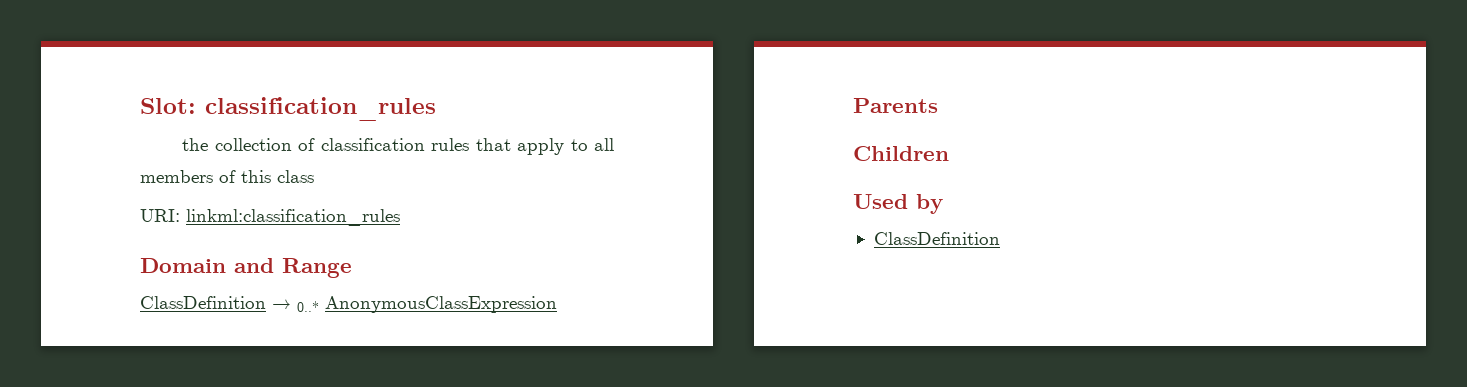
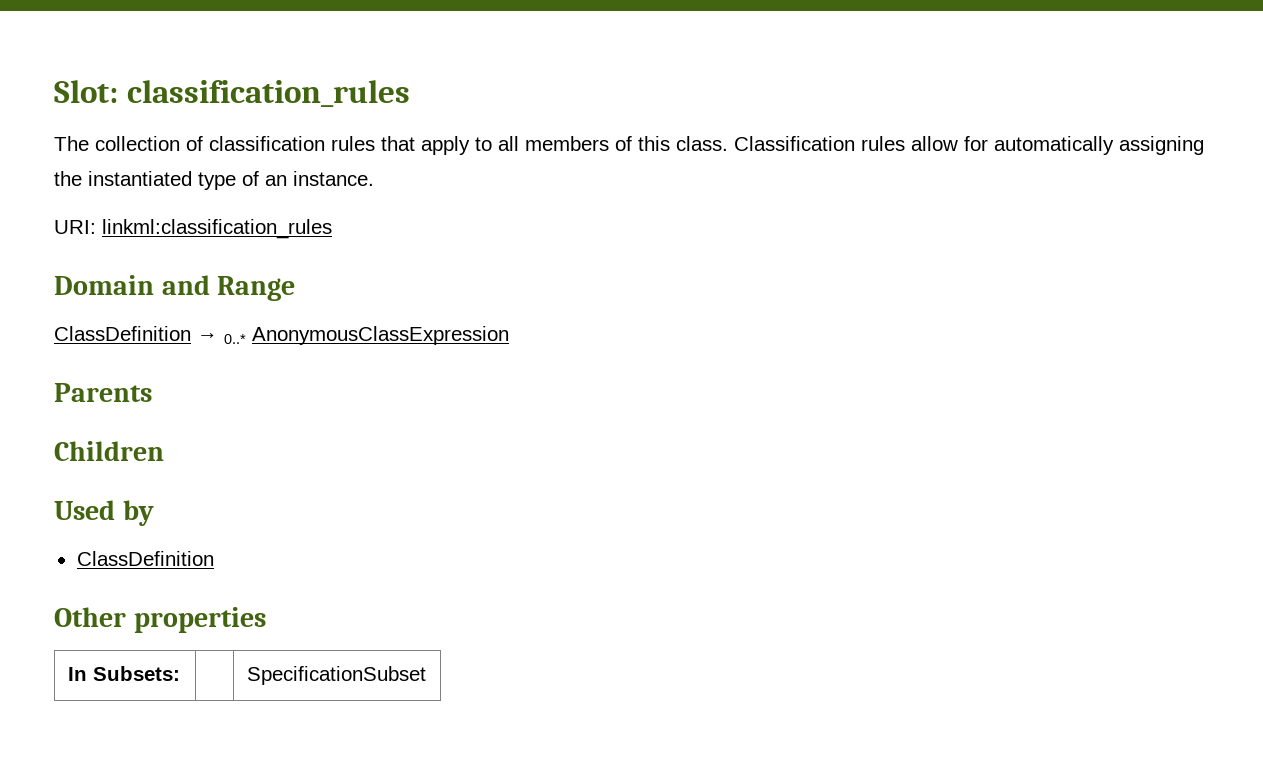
[182,138,209,151] the -> [54,136,89,151] The
[277,170,314,183] class -> [676,136,1204,155] [54,171,374,190] class. Classification rules allow for automatically assigning the instantiated type of an instance.
(1000, 238) none -> [54,607,266,633] [67,666,180,681] [246,666,426,685] // Other properties // In Subsets: | | SpecificationSubset

